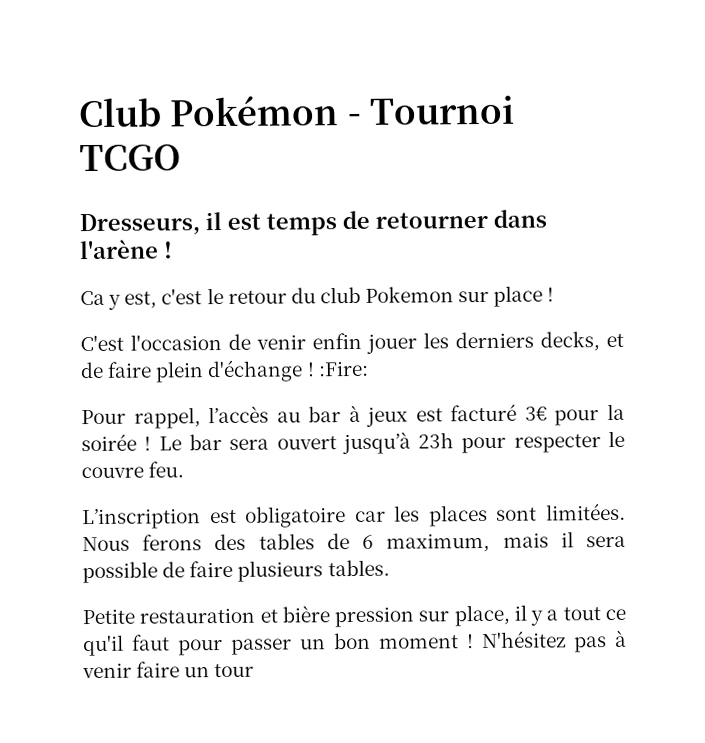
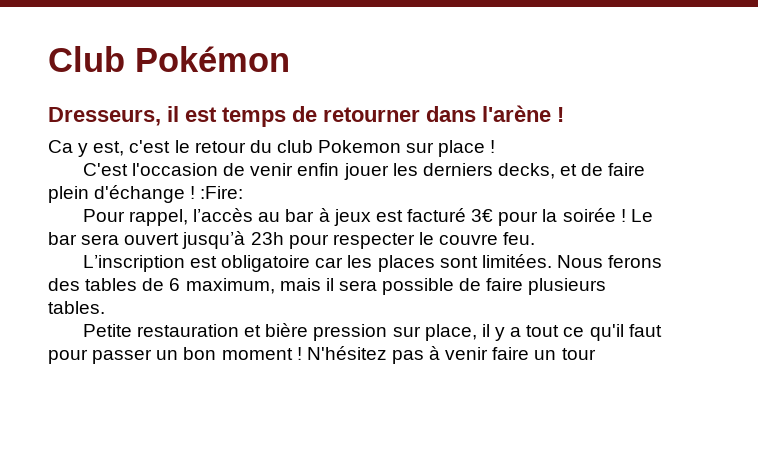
[347,95,515,126] [79,144,181,172] - Tournoi TCGO -> (290, 59) none

